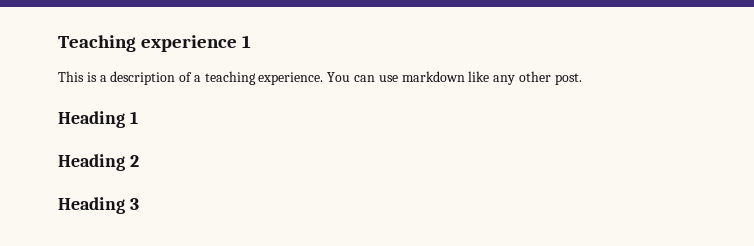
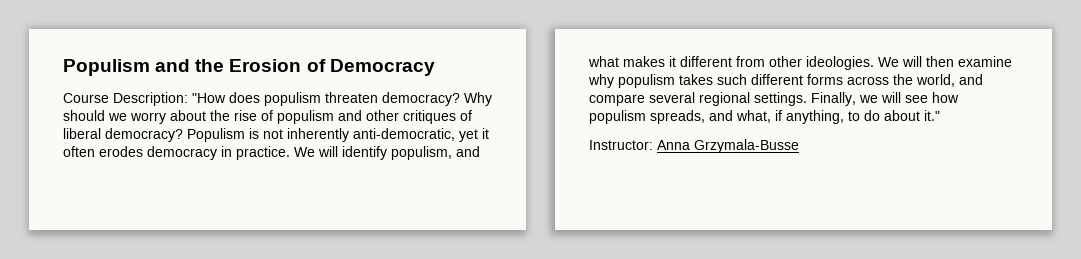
[58,35,252,52] [58,71,582,85] [58,111,138,128] [58,154,139,171] [58,197,139,214] Teaching experience 1 // This is a description of a teaching experience. You can use markdown like any other post. // Heading 1 // Heading 2 // Heading 3 -> [63,59,435,76] [63,92,492,106] [63,110,472,124] [63,128,489,142] [63,146,480,160] [588,56,1012,70] [588,74,983,88] [589,92,959,106] [589,110,940,124] [589,139,799,153] Populism and the Erosion of Democracy // Course Description: "How does populism threaten democracy? Why should we worry about the rise of populism and other critiques of liberal democracy? Populism is not inherently anti-democratic, yet it often erodes democracy in practice. We will identify populism, and what makes it different from other ideologies. We will then examine why populism takes such different forms across the world, and compare several regional settings. Finally, we will see how populism spreads, and what, if anything, to do about it." // Instructor: Anna Grzymala-Busse

